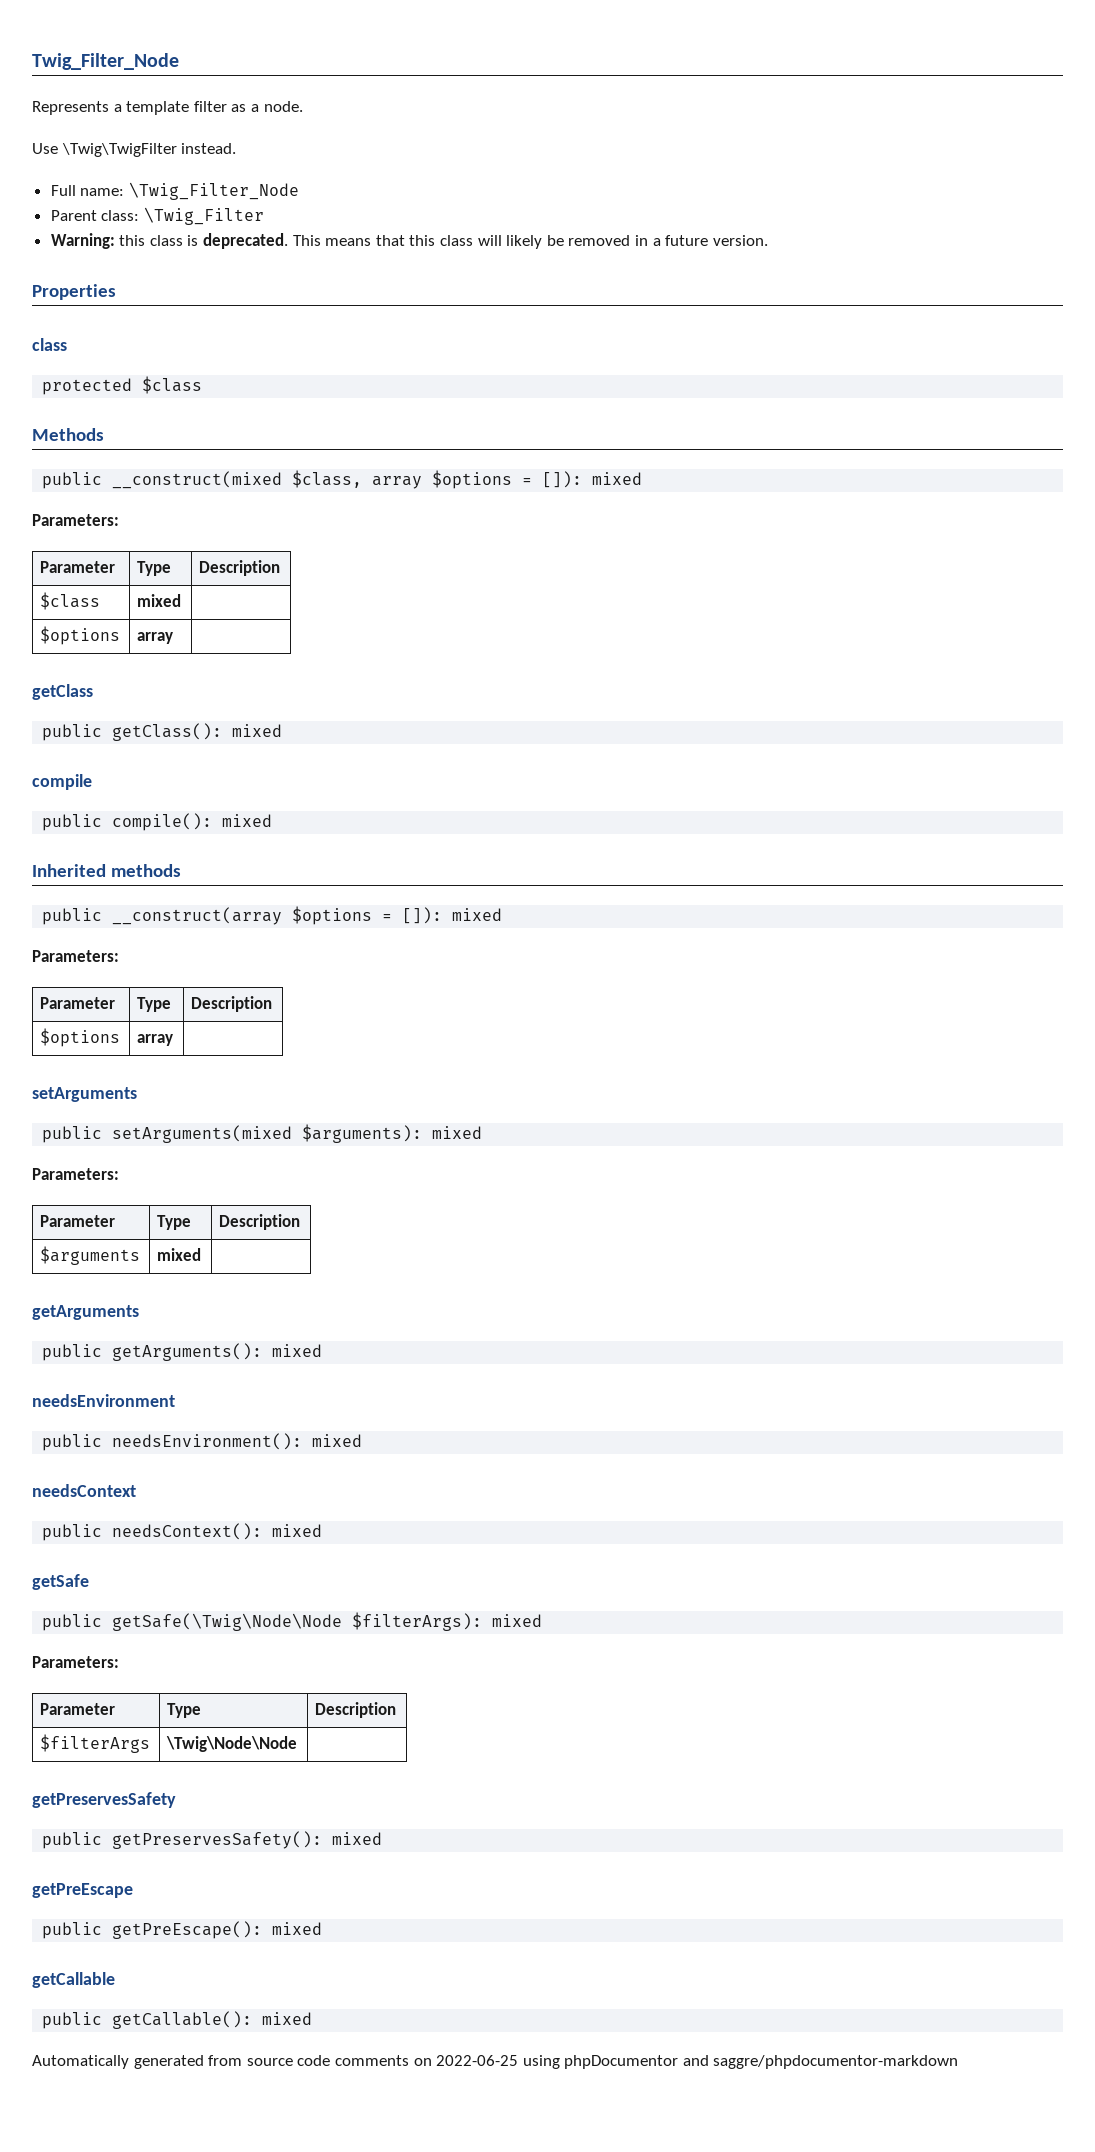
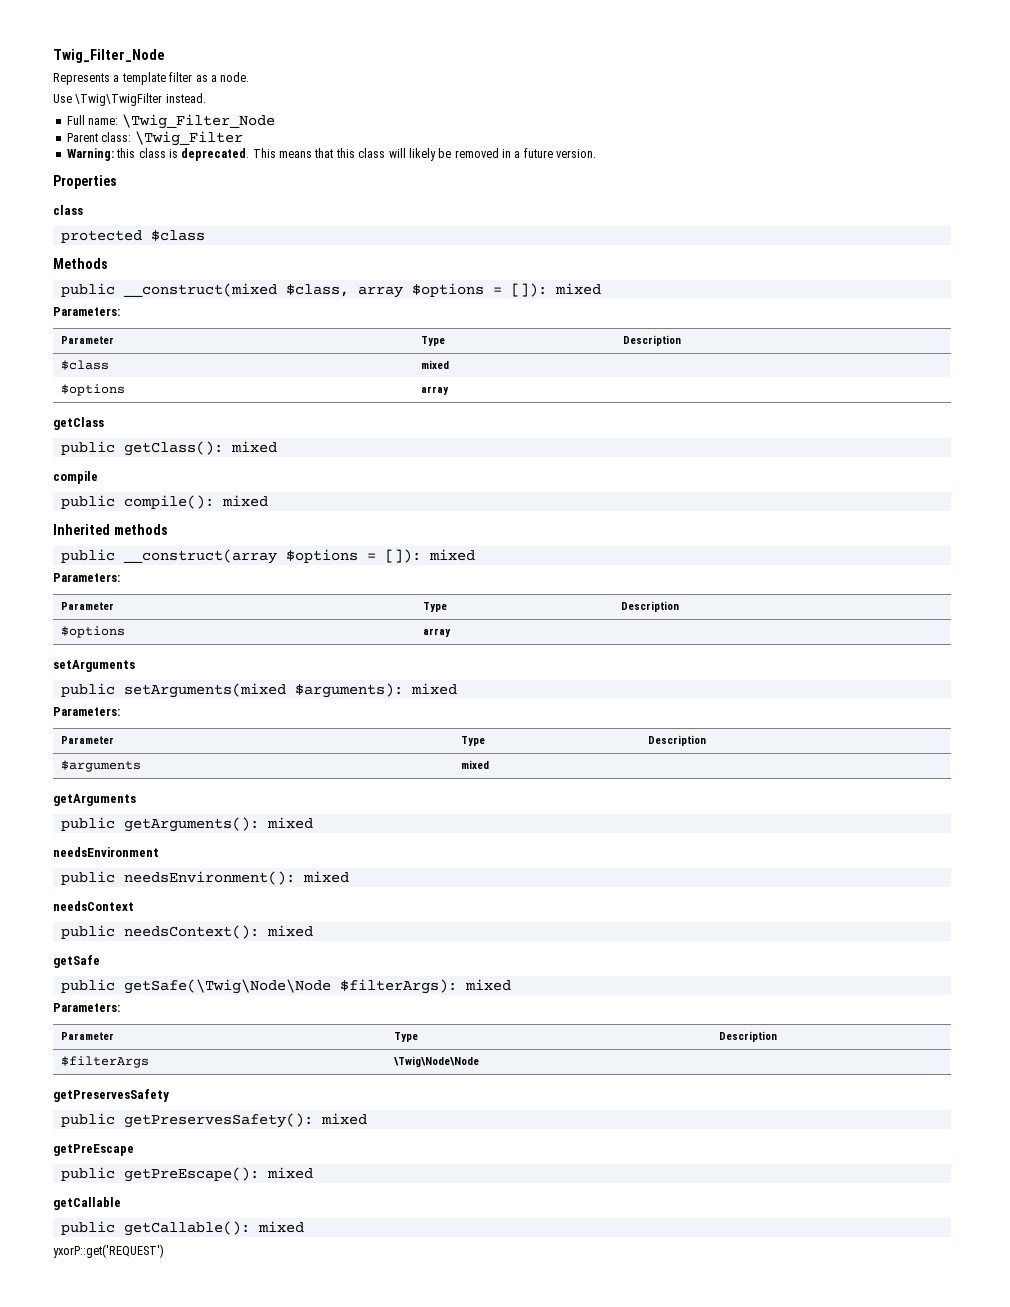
[32,2055,959,2069] Automatically generated from source code comments on 2022-06-25 using phpDocumentor and saggre/phpdocumentor-markdown -> [53,1244,164,1258] yxorP::get('REQUEST')

